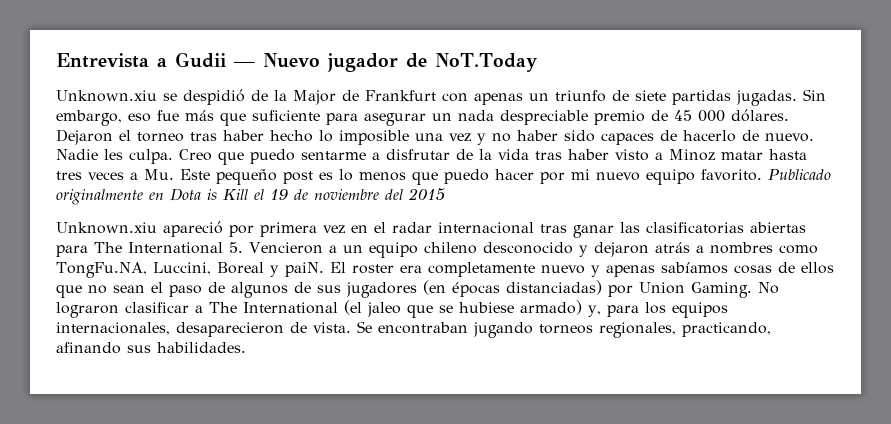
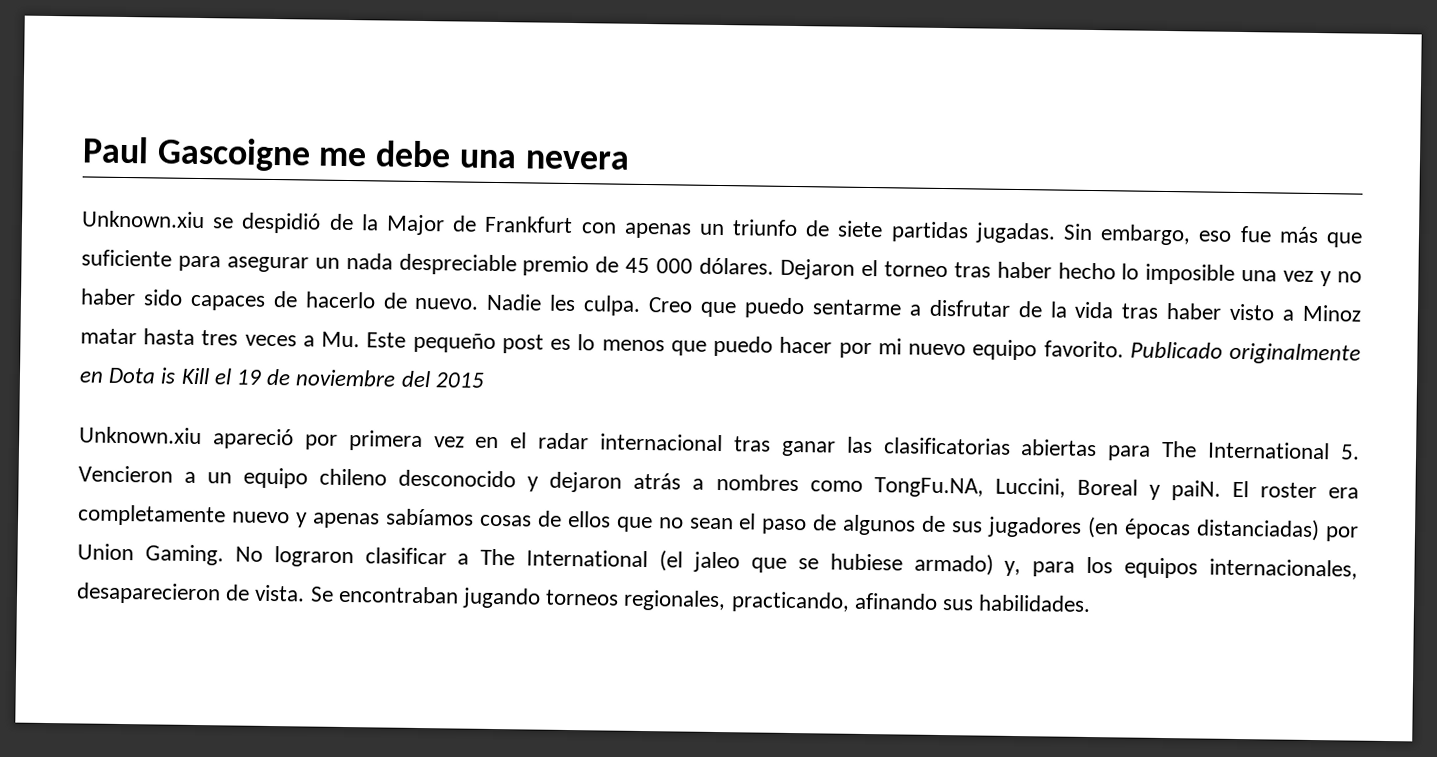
[56,52,538,72] Entrevista a Gudii — Nuevo jugador de NoT.Today -> [82,136,630,172] Paul Gascoigne me debe una nevera

